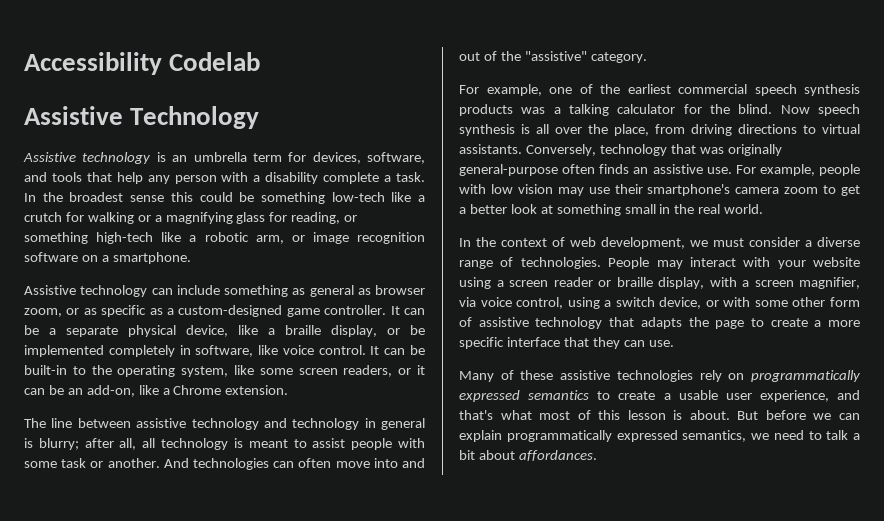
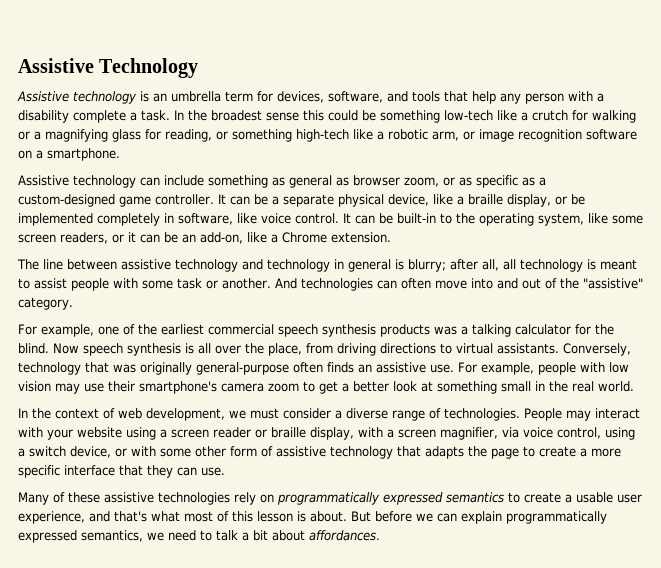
[24,52,261,75] Accessibility Codelab // -> (18, 65) none

